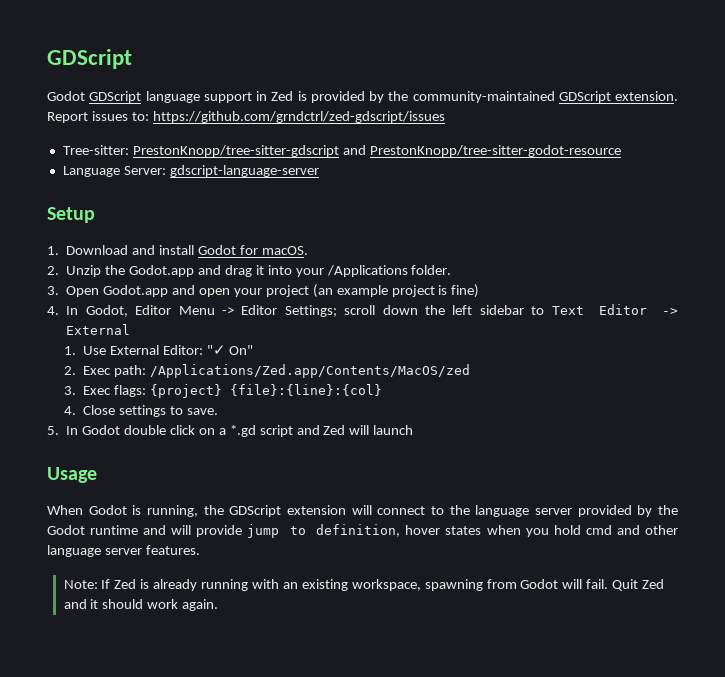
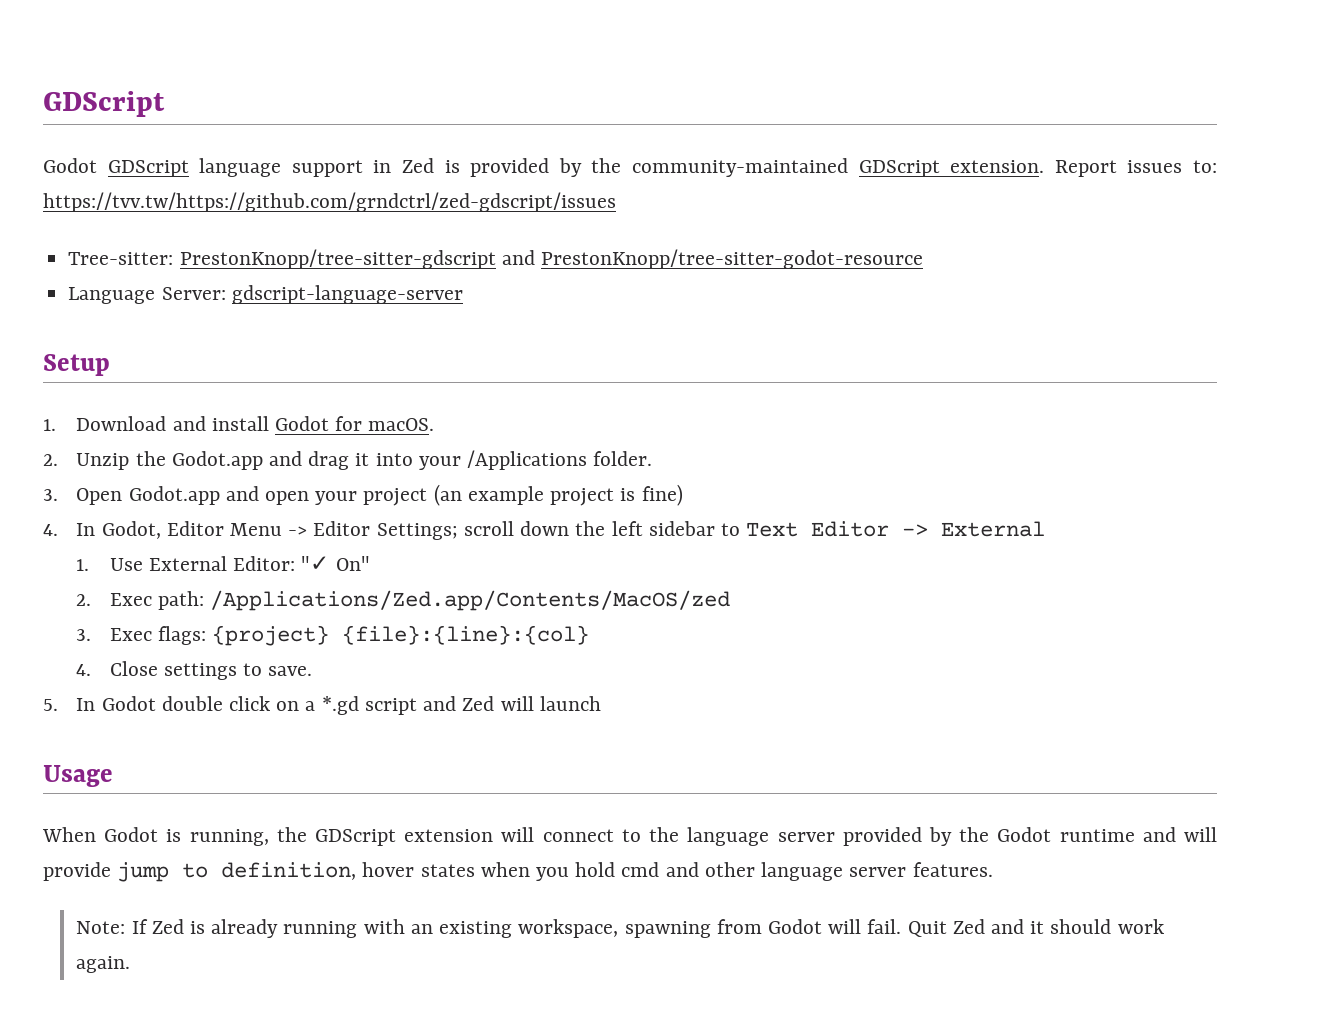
[152,111,445,123] https://github.com/grndctrl/zed-gdscript/issues -> [43,192,616,212] https://tvv.tw/https://github.com/grndctrl/zed-gdscript/issues

